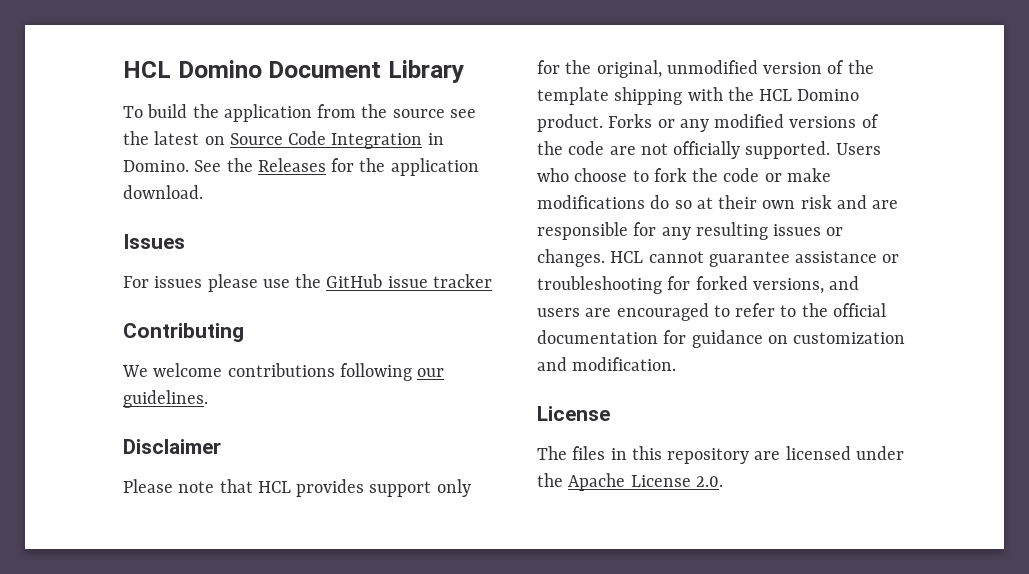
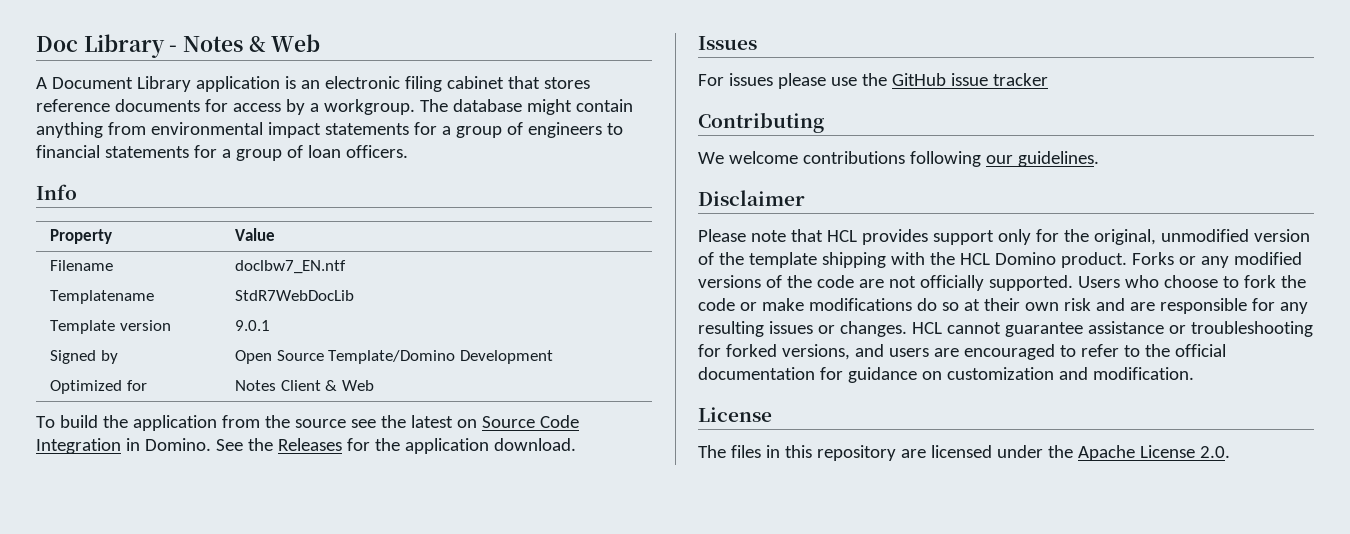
[123,60,464,83] HCL Domino Document Library -> [36,34,321,58] [36,76,590,92] [36,99,633,115] [36,122,623,138] [36,145,408,161] [36,184,77,200] [50,229,113,244] [235,228,276,241] [50,260,114,271] [235,260,347,274] [50,290,155,304] [235,290,355,301] [50,320,171,334] [235,320,271,331] [50,350,118,364] [235,350,553,364] [50,380,147,394] [235,380,374,391] Doc Library - Notes & Web // A Document Library application is an electronic filing cabinet that stores reference documents for access by a workgroup. The database might contain anything from environmental impact statements for a group of engineers to financial statements for a group of loan officers. // Info // Property | Value // Filename | doclbw7_EN.ntf // Templatename | StdR7WebDocLib // Template version | 9.0.1 // Signed by | Open Source Template/Domino Development // Optimized for | Notes Client & Web

